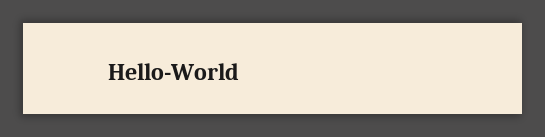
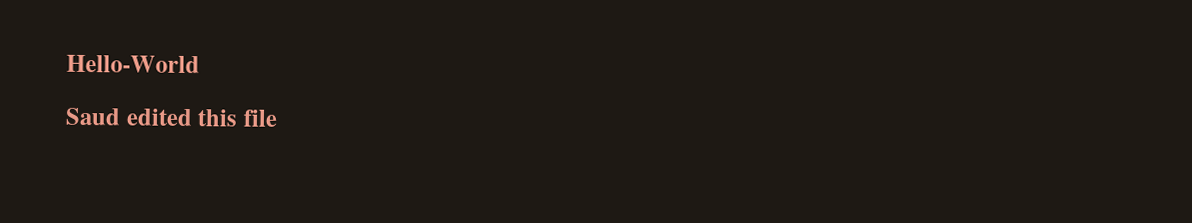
(239, 71) none -> [65,107,278,127] // Saud edited this file

